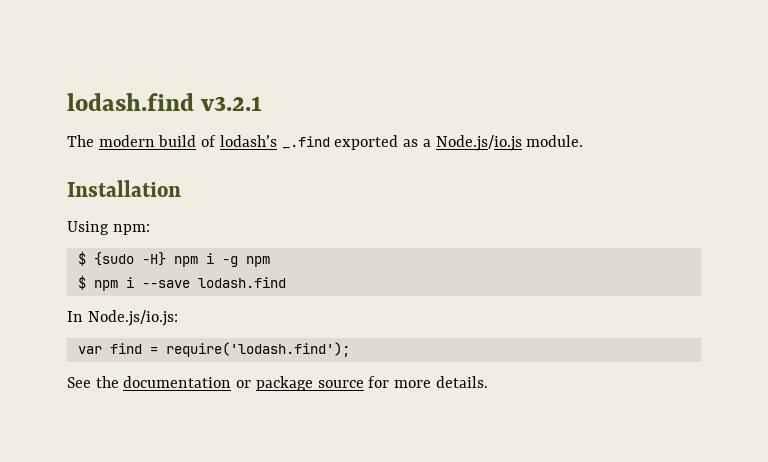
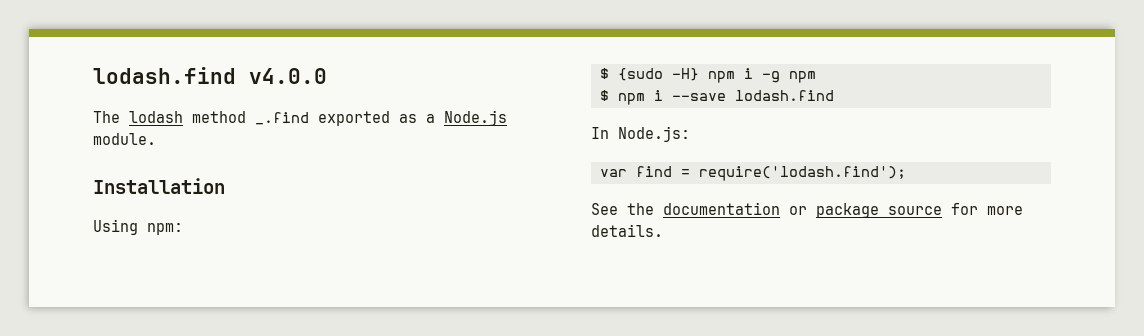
[67,93,263,111] lodash.find v3.2.1 -> [93,67,327,84] lodash.find v4.0.0
[98,135,277,147] modern build of lodash’s -> [129,111,246,123] lodash method
[435,135,522,151] Node.js/io.js -> [444,110,507,126] Node.js
[87,310,178,326] Node.js/io.js: -> [618,126,690,142] Node.js:

